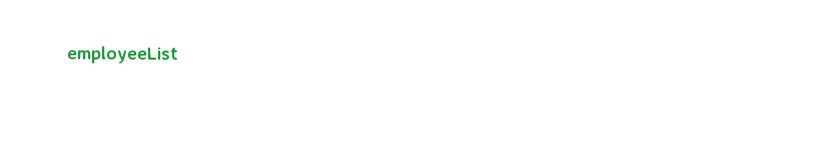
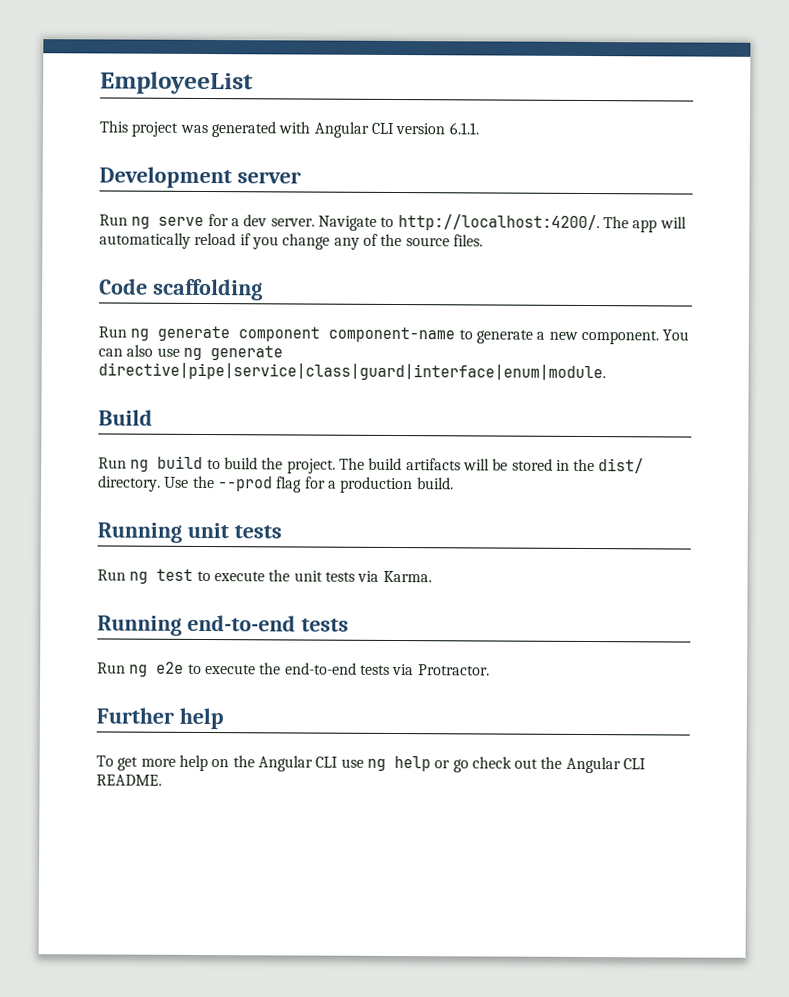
[67,46,179,64] employeeList -> [100,71,254,95] [99,120,479,138] [99,166,301,189] [99,214,687,233] [99,232,483,250] [99,278,263,301] [98,325,690,345] [98,344,283,361] [98,362,606,382] [98,409,153,426] [98,455,645,474] [98,475,454,494] [97,522,282,543] [97,568,432,584] [97,614,349,636] [97,661,490,677] [96,707,224,730] [96,754,647,774] [96,774,162,786] EmployeeList // This project was generated with Angular CLI version 6.1.1. // Development server // Run ng serve for a dev server. Navigate to http://localhost:4200/. The app will automatically reload if you change any of the source files. // Code scaffolding // Run ng generate component component-name to generate a new component. You can also use ng generate directive|pipe|service|class|guard|interface|enum|module. // Build // Run ng build to build the project. The build artifacts will be stored in the dist/ directory. Use the --prod flag for a production build. // Running unit tests // Run ng test to execute the unit tests via Karma. // Running end-to-end tests // Run ng e2e to execute the end-to-end tests via Protractor. // Further help // To get more help on the Angular CLI use ng help or go check out the Angular CLI README.

